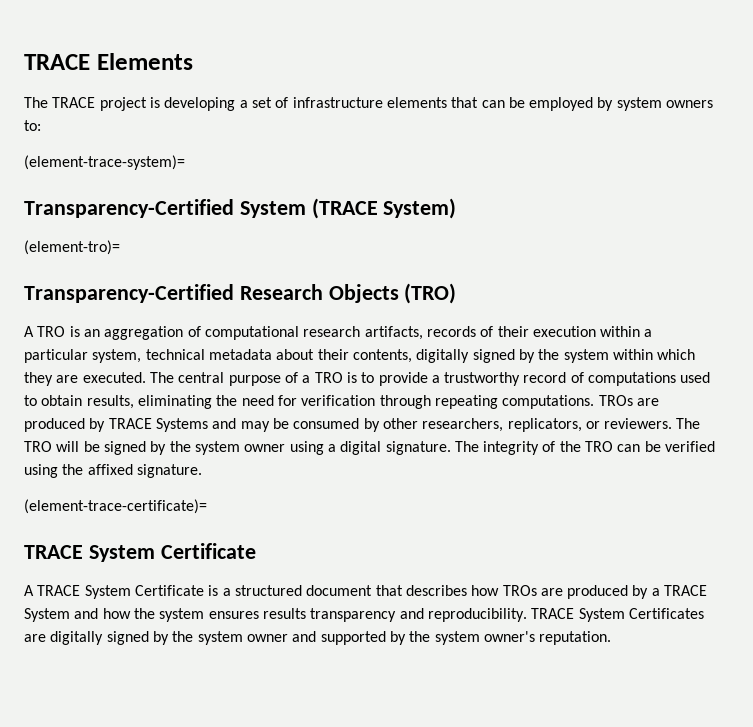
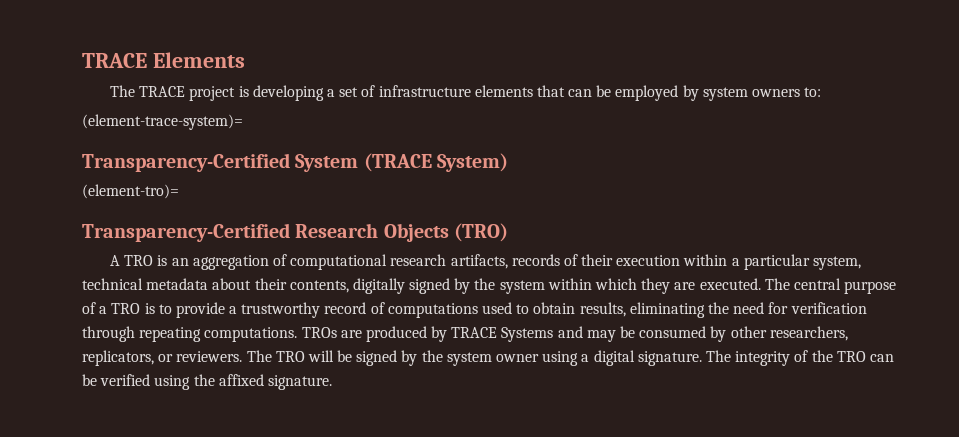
[24,499,207,514] [24,543,256,562] [24,585,708,599] [24,608,704,622] [24,631,612,645] // (element-trace-certificate)= // TRACE System Certificate // A TRACE System Certificate is a structured document that describes how TROs are produced by a TRACE System and how the system ensures results transparency and reproducibility. TRACE System Certificates are digitally signed by the system owner and supported by the system owner's reputation. -> (332, 382) none

